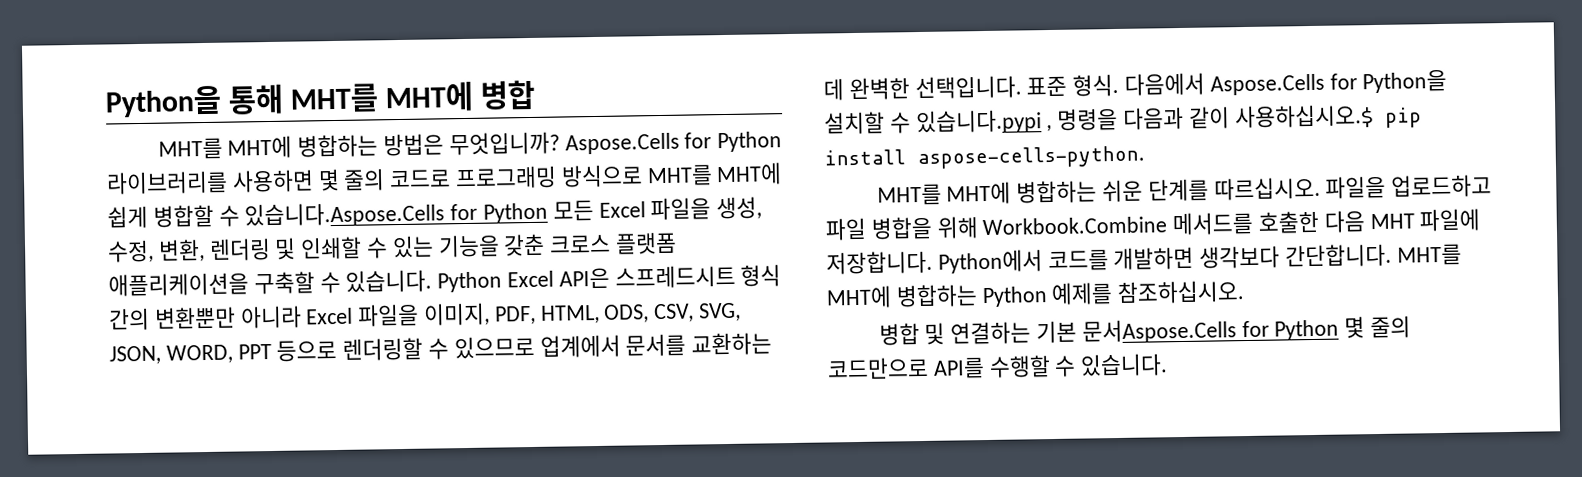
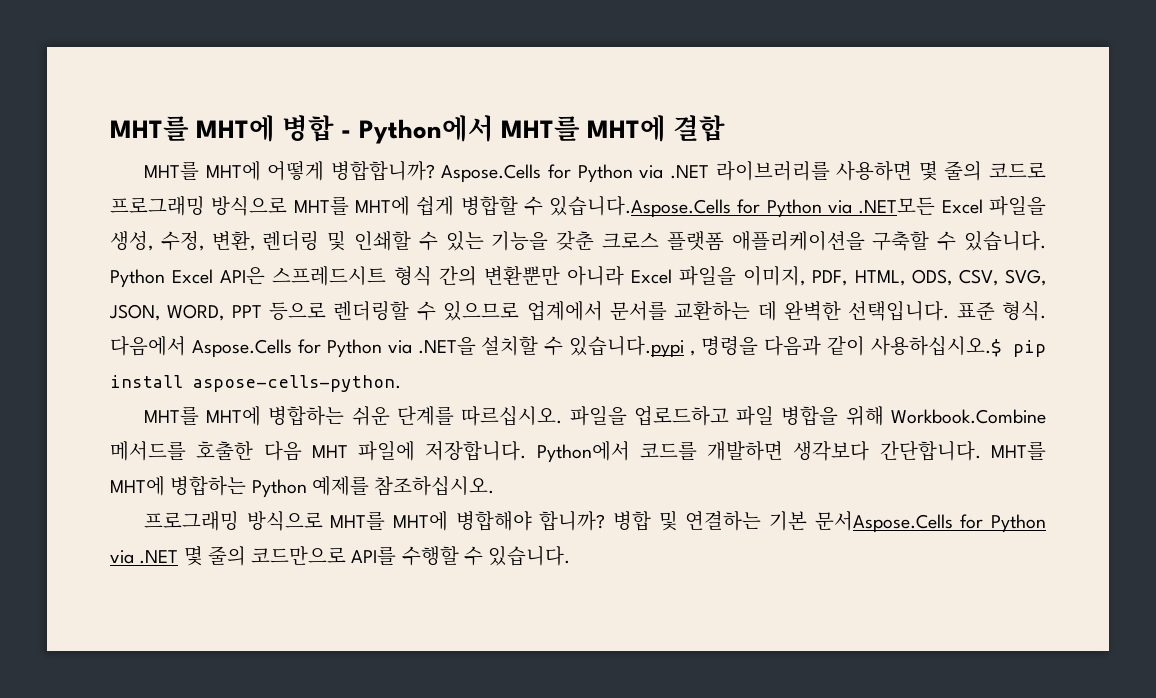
[105,83,284,118] Python을 통해 -> (110, 128) none
[157,131,783,160] // MHT를 MHT에 병합하는 방법은 무엇입니까? Aspose.Cells for Python -> [341,115,726,144] [143,161,709,183] - Python에서 MHT를 MHT에 결합 // MHT를 MHT에 어떻게 병합합니까? Aspose.Cells for Python via .NET
[552,200,594,221] 모든 -> [828,197,936,215] via .NET모든
[1362,69,1448,94] Python을 -> [326,337,476,358] Python via .NET을
(1246, 292) none -> [143,511,606,531] 프로그래밍 방식으로 MHT를 MHT에 병합해야 합니까?
(1340, 330) none -> [110,550,179,564] via .NET

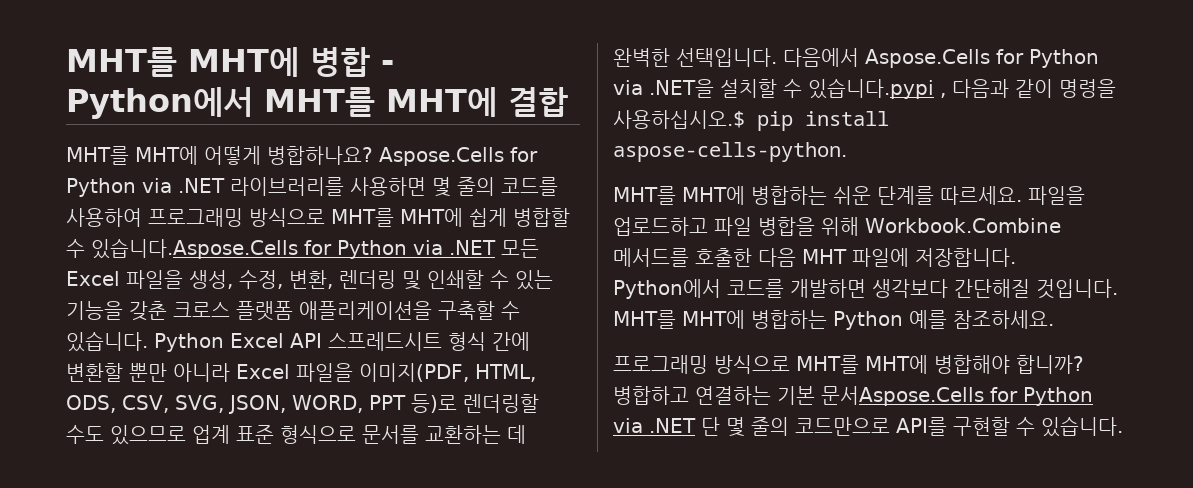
[330,161,435,181] 병합합니까? -> [267,146,373,165] 병합하나요?
[988,162,1046,178] 코드로 -> [501,177,558,196] [66,208,142,227] 코드를 사용하여
[858,197,936,215] .NET모든 -> [449,239,539,258] .NET 모든
[220,267,266,285] API은 -> [290,333,322,348] API
[438,266,560,286] 간의 변환뿐만 -> [492,332,530,351] [66,363,167,382] 간에 변환할 뿐만
[743,266,848,286] 이미지, PDF, -> [359,363,469,382] 이미지(PDF,
[269,301,603,321] 등으로 렌더링할 수 있으므로 업계에서 -> [411,394,539,413] [66,425,356,445] 등)로 렌더링할 수도 있으므로 업계 표준 형식으로
[956,301,1046,321] 표준 형식. -> (777, 57) none
[701,336,759,356] 명령을 -> (946, 95) none
(865, 346) none -> [1059,79,1116,98] 명령을
[461,406,563,426] 따르십시오. -> [940,186,1022,205] 따르세요.
[879,441,981,461] 간단합니다. -> [954,279,1118,299] 간단해질 것입니다.
[311,476,495,496] 예제를 참조하십시오. -> [909,310,1054,329] 예를 참조하세요.
[612,511,678,531] 병합 및 -> [613,386,689,405] 병합하고
(179, 557) none -> [701,417,720,436] 단
[401,546,459,566] 수행할 -> [953,417,1010,436] 구현할

